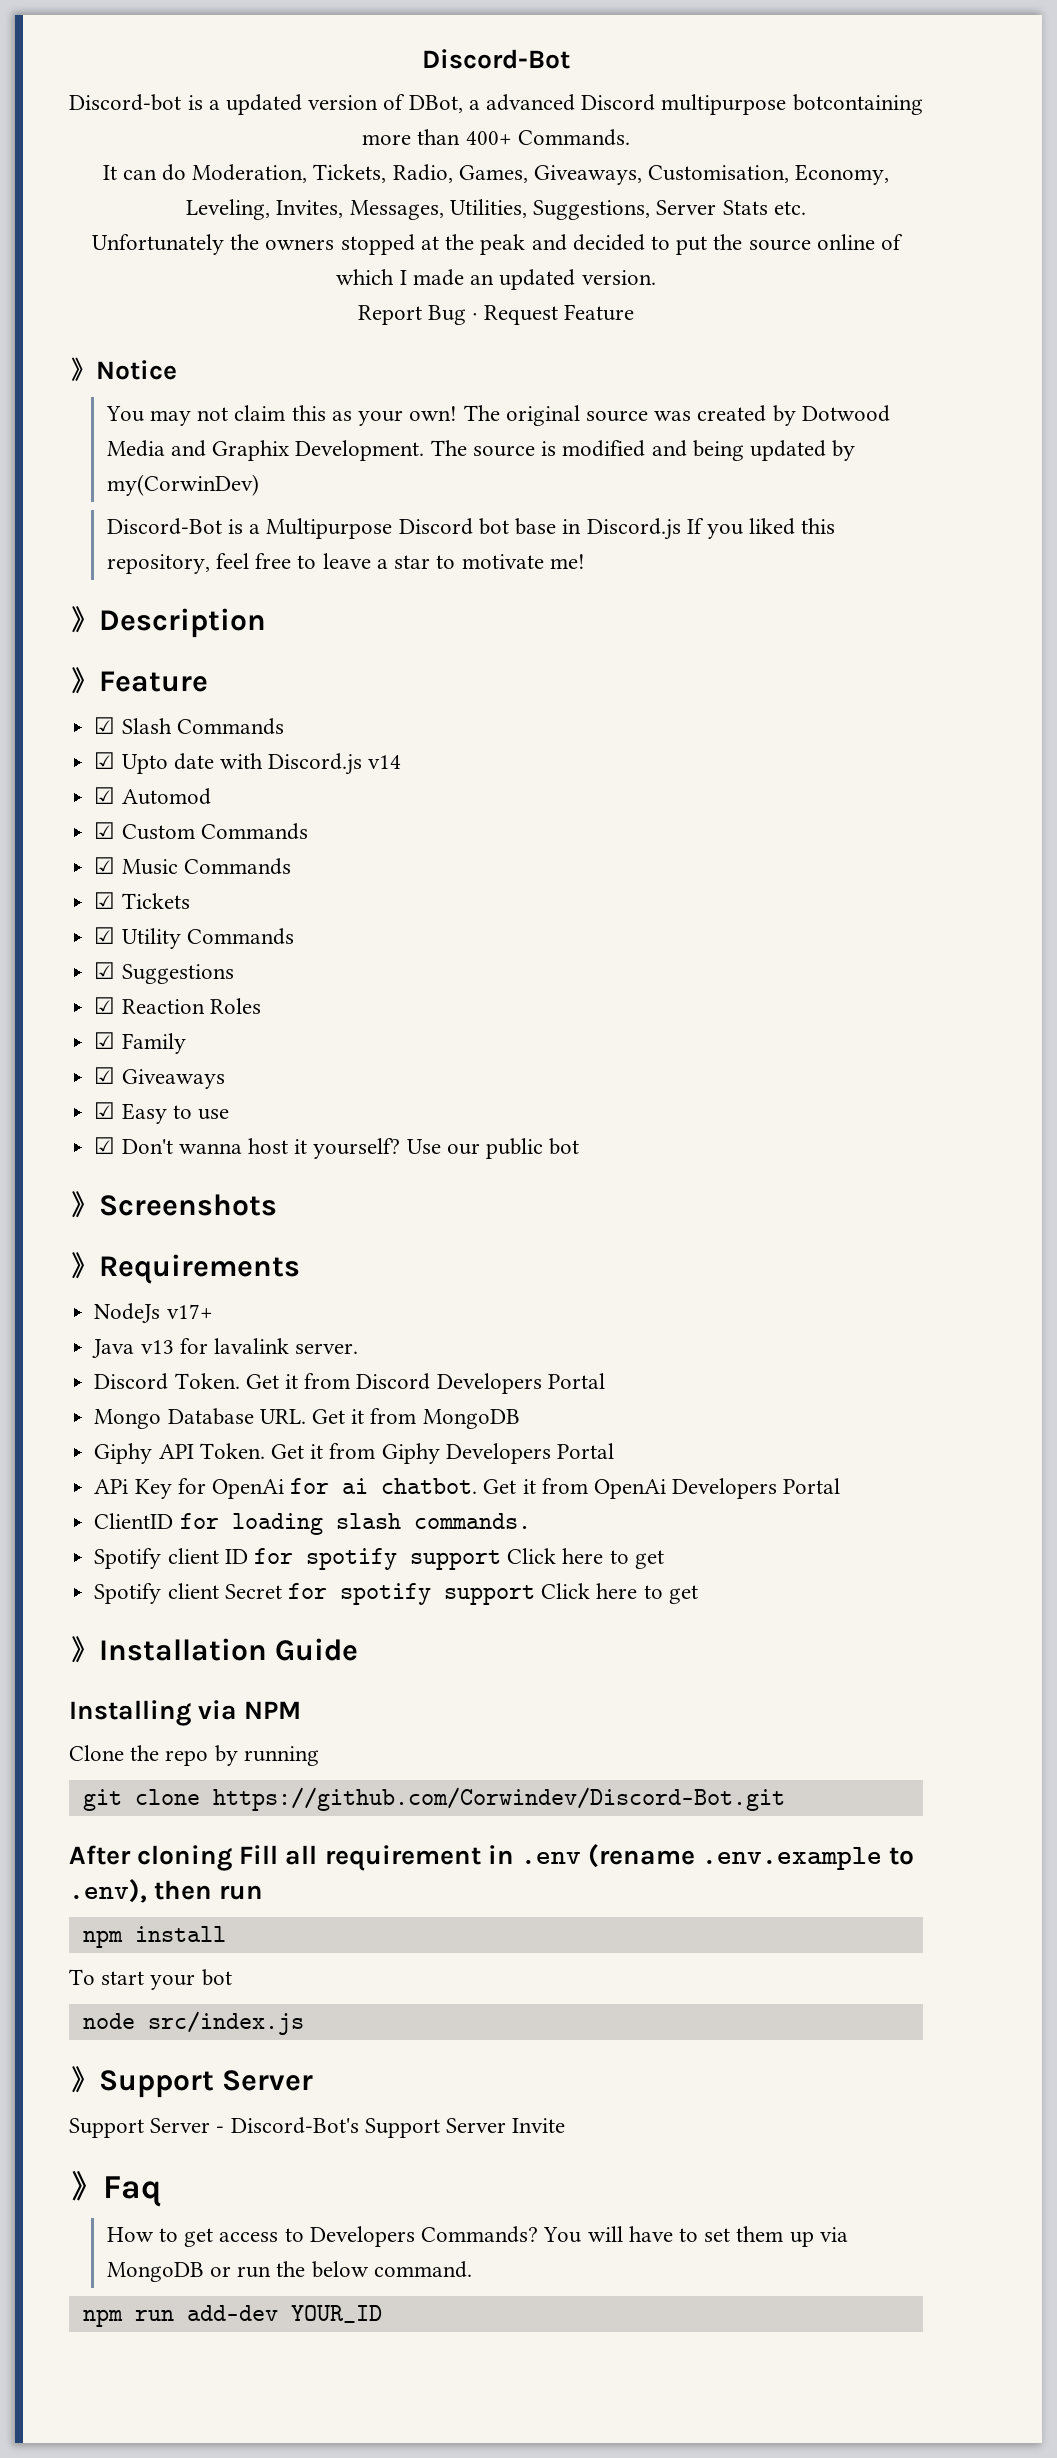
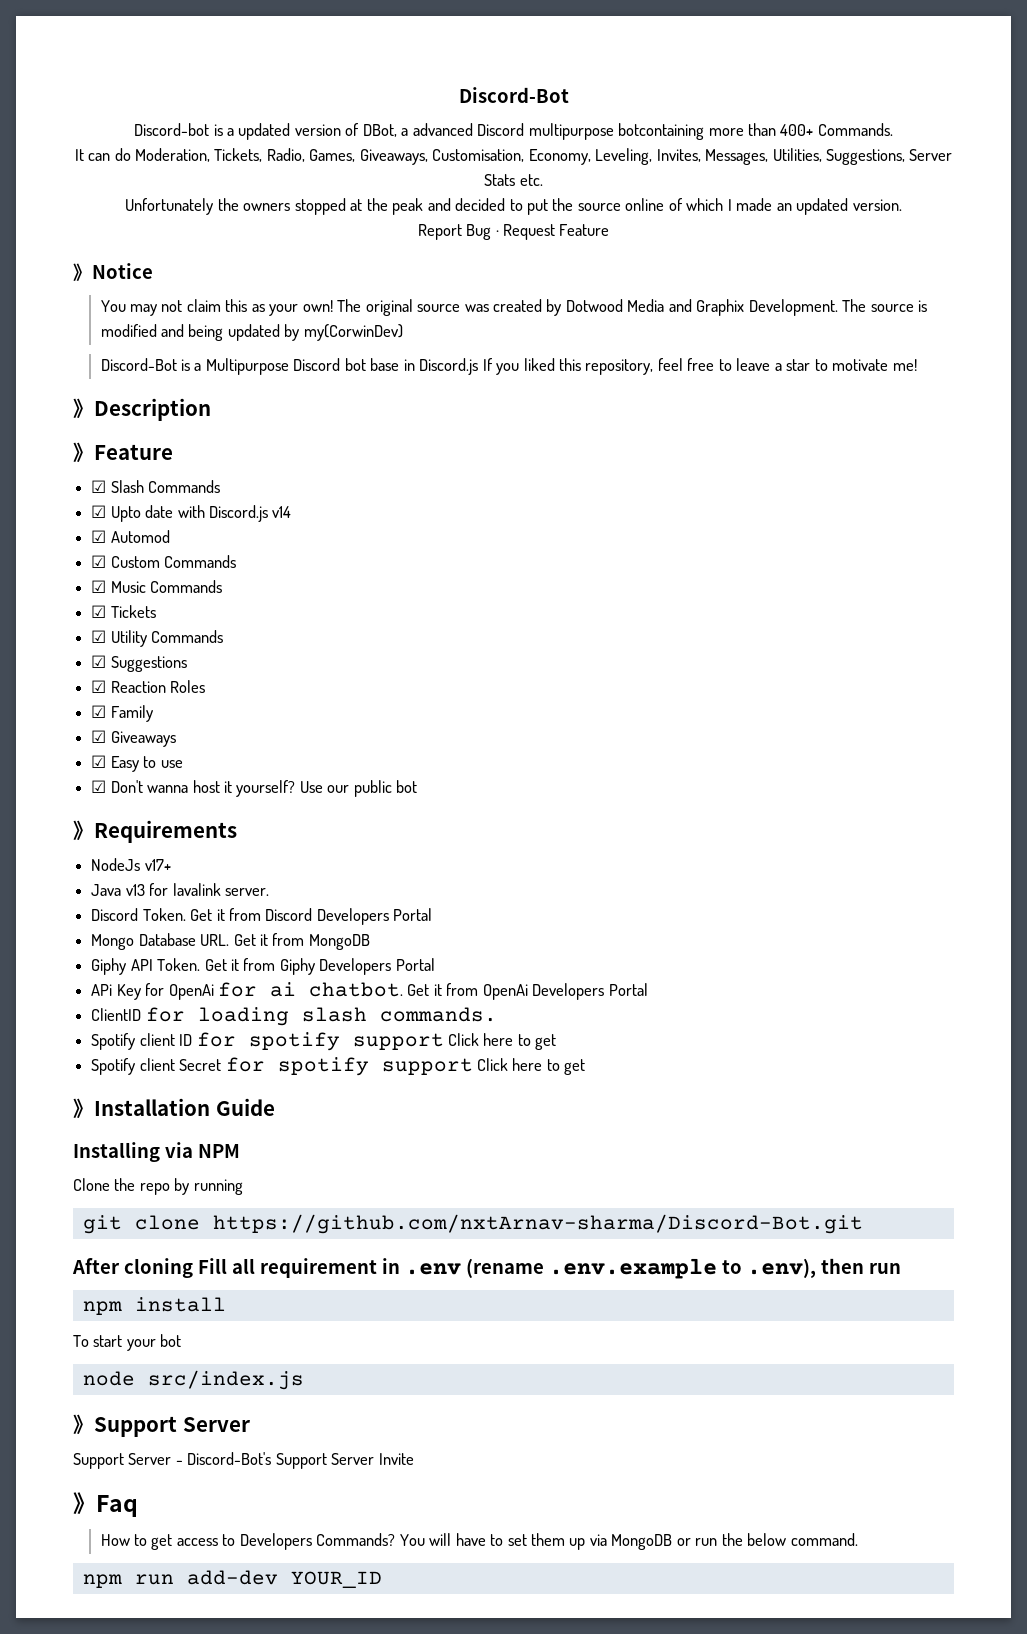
[69,1191,277,1218] // 》Screenshots -> (418, 786) none
[212,1787,785,1811] https://github.com/Corwindev/Discord-Bot.git -> [212,1214,863,1234] https://github.com/nxtArnav-sharma/Discord-Bot.git

